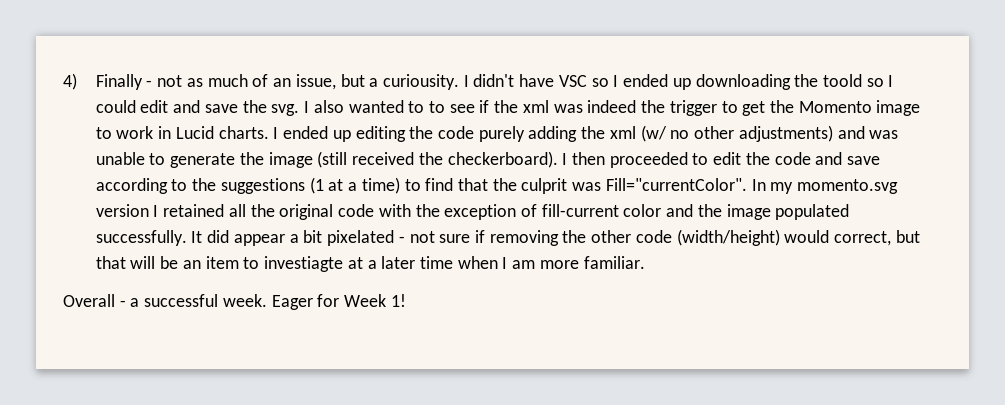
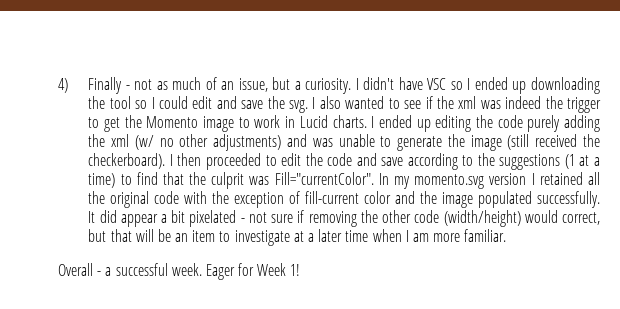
[383,74,460,90] curiousity. -> [305,78,352,94] curiosity.
[822,74,862,87] toold -> [109,96,131,109] tool
[429,101,446,113] to -> (400, 103) none
[264,256,344,272] investiagte -> [234,230,290,246] investigate

